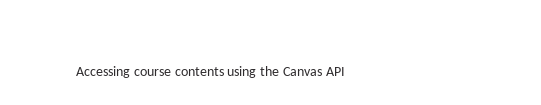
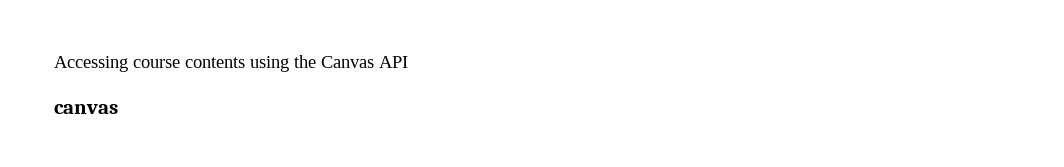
(345, 71) none -> [54,104,118,114] // canvas

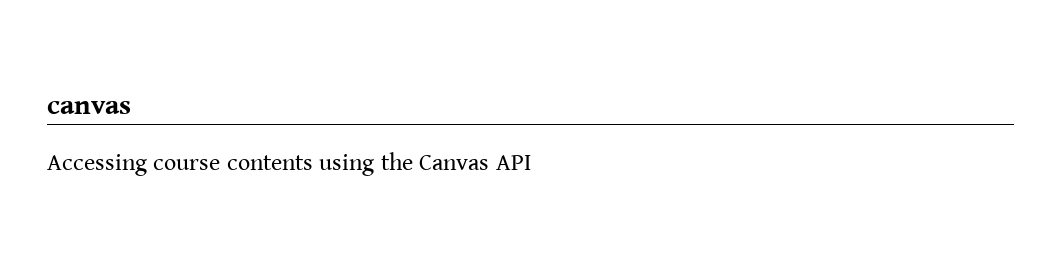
(54, 64) none -> [47,101,131,114] canvas //
[54,104,118,114] // canvas -> (531, 162) none

